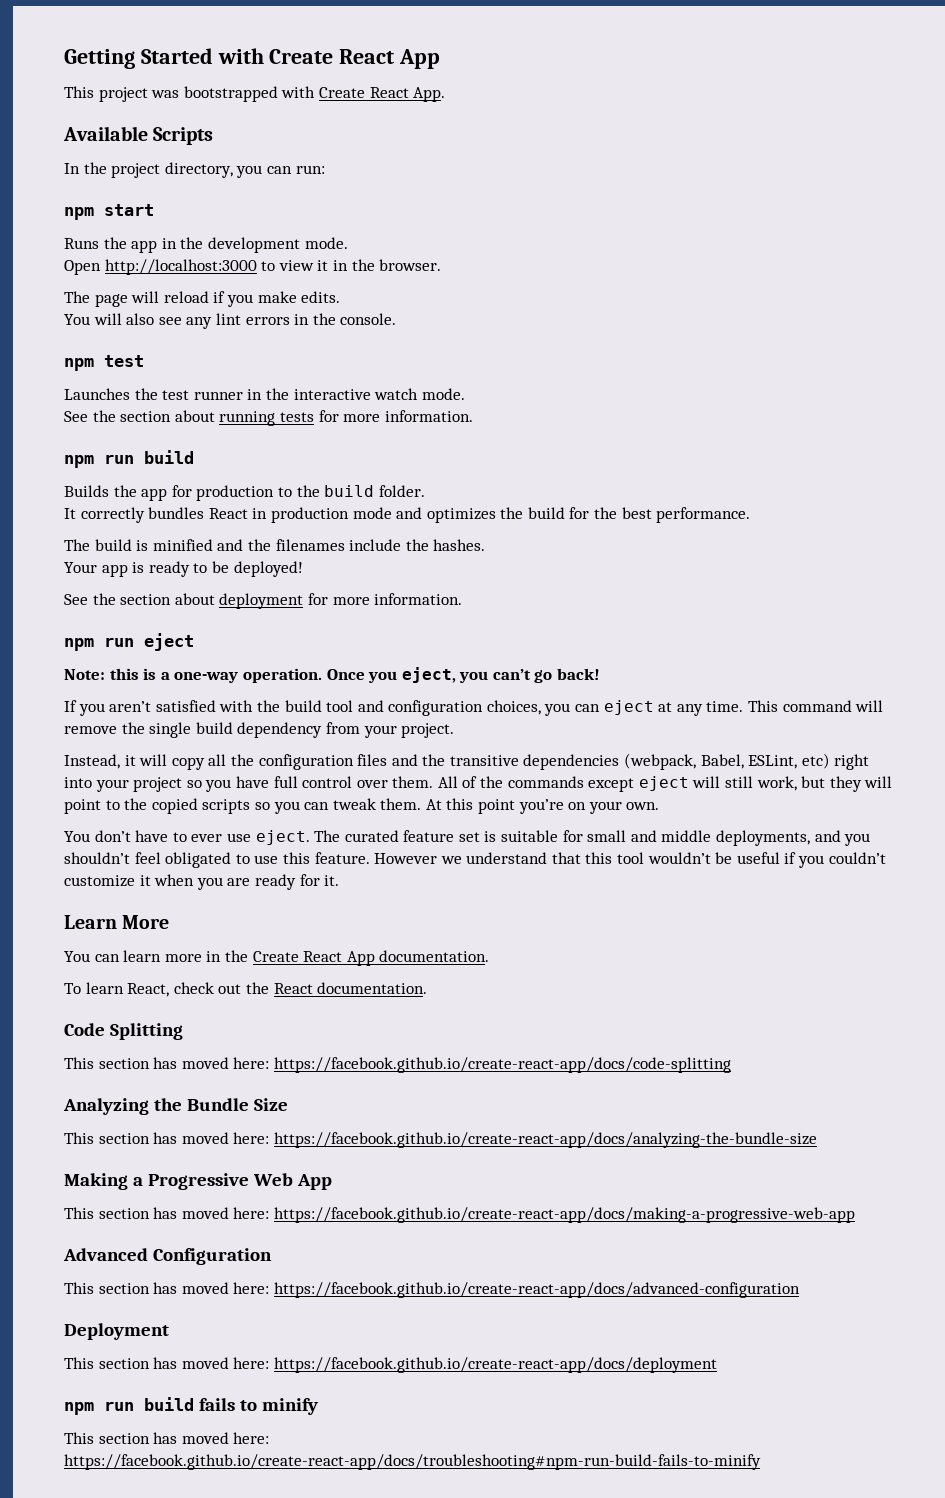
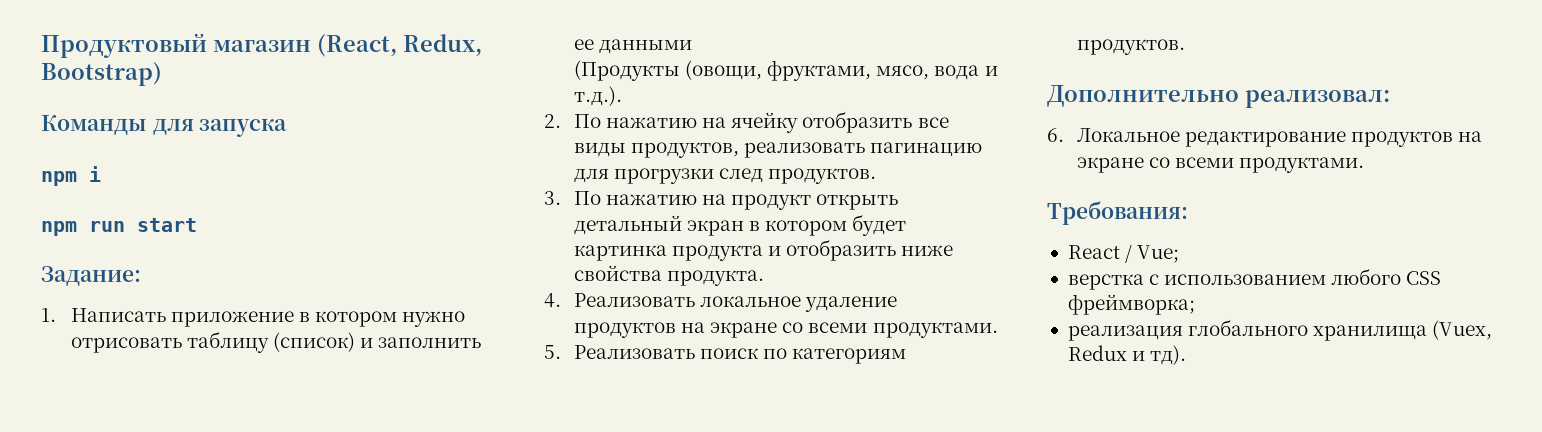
[64,48,441,69] [64,86,446,102] [63,126,214,145] [64,162,325,178] [64,204,154,220] [64,237,348,253] [64,259,442,275] [64,291,341,307] [64,313,397,329] [64,355,144,371] [64,388,465,400] [64,410,473,426] [64,450,194,468] [64,485,425,501] [64,507,751,523] [64,539,486,551] [64,561,303,577] [64,593,463,609] [64,633,194,651] [64,667,601,683] [64,700,884,716] [64,722,455,738] [64,753,870,770] [64,776,893,792] [64,798,660,814] [64,830,871,846] [64,852,886,868] [64,874,340,890] [64,915,170,929] [64,950,490,966] [64,982,428,997] [64,1023,183,1040] [64,1057,731,1073] [63,1098,288,1115] [64,1132,817,1148] [64,1173,332,1190] [64,1207,855,1223] [63,1248,272,1265] [64,1282,800,1298] [64,1323,169,1340] [64,1357,717,1373] [64,1397,318,1415] [64,1432,270,1444] [64,1454,761,1470] Getting Started with Create React App // This project was bootstrapped with Create React App. // Available Scripts // In the project directory, you can run: // npm start // Runs the app in the development mode. // Open http://localhost:3000 to view it in the browser. // The page will reload if you make edits. // You will also see any lint errors in the console. // npm test // Launches the test runner in the interactive watch mode. // See the section about running tests for more information. // npm run build // Builds the app for production to the build folder. // It correctly bundles React in production mode and optimizes the build for the best performance. // The build is minified and the filenames include the hashes. // Your app is ready to be deployed! // See the section about deployment for more information. // npm run eject // Note: this is a one-way operation. Once you eject, you can’t go back! // If you aren’t satisfied with the build tool and configuration choices, you can eject at any time. This command will remove the single build dependency from your project. // Instead, it will copy all the configuration files and the transitive dependencies (webpack, Babel, ESLint, etc) right into your project so you have full control over them. All of the commands except eject will still work, but they will point to the copied scripts so you can tweak them. At this point you’re on your own. // You don’t have to ever use eject. The curated feature set is suitable for small and middle deployments, and you shouldn’t feel obligated to use this feature. However we understand that this tool wouldn’t be useful if you couldn’t customize it when you are ready for it. // Learn More // You can learn more in the Create React App documentation. // To learn React, check out the React documentation. // Code Splitting // This section has moved here: https://facebook.github.io/create-react-app/docs/code-splitting // Analyzing the Bundle Size // This section has moved here: https://facebook.github.io/create-react-app/docs/analyzing-the-bundle-size // Making a Progressive Web App // This section has moved here: https://facebook.github.io/create-react-app/docs/making-a-progressive-web-app // Advanced Configuration // This section has moved here: https://facebook.github.io/create-react-app/docs/advanced-configuration // Deployment // This section has moved here: https://facebook.github.io/create-react-app/docs/deployment // npm run build fails to minify // This section has moved here: https://facebook.github.io/create-react-app/docs/troubleshooting#npm-run-build-fails-to-minify -> [41,33,482,58] [41,62,162,86] [41,115,288,137] [41,166,101,186] [41,218,197,236] [41,266,141,286] [41,308,466,327] [70,331,482,353] [573,39,693,54] [573,60,998,81] [573,86,622,106] [544,111,949,133] [573,142,983,158] [573,168,877,184] [544,191,899,210] [573,214,907,236] [573,239,954,261] [573,265,765,286] [544,293,898,312] [573,322,998,338] [544,345,907,364] [1076,39,1185,55] [1047,85,1390,108] [1047,128,1483,147] [1076,157,1365,173] [1047,201,1188,225] [1067,245,1180,263] [1067,268,1442,290] [1067,294,1195,315] [1067,319,1493,341] [1067,345,1187,365] Продуктовый магазин (React, Redux, Bootstrap) // Команды для запуска // npm i // npm run start // Задание: // 1. Написать приложение в котором нужно отрисовать таблицу (список) и заполнить ее данными // (Продукты (овощи, фруктами, мясо, вода и т.д.). // 2. По нажатию на ячейку отобразить все виды продуктов, реализовать пагинацию для прогрузки след продуктов. // 3. По нажатию на продукт открыть детальный экран в котором будет картинка продукта и отобразить ниже свойства продукта. // 4. Реализовать локальное удаление продуктов на экране со всеми продуктами. // 5. Реализовать поиск по категориям продуктов. // Дополнительно реализовал: // 6. Локальное редактирование продуктов на экране со всеми продуктами. // Требования: // React / Vue; // верстка с использованием любого CSS фреймворка; // реализация глобального хранилища (Vuex, Redux и тд).

